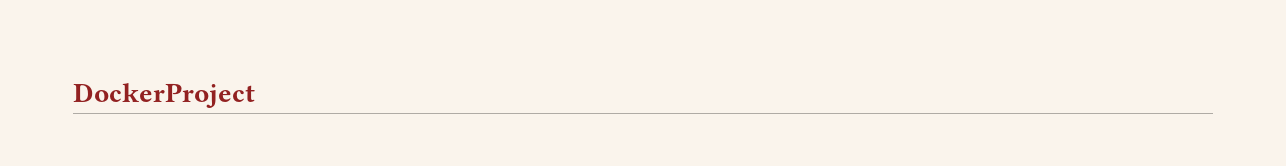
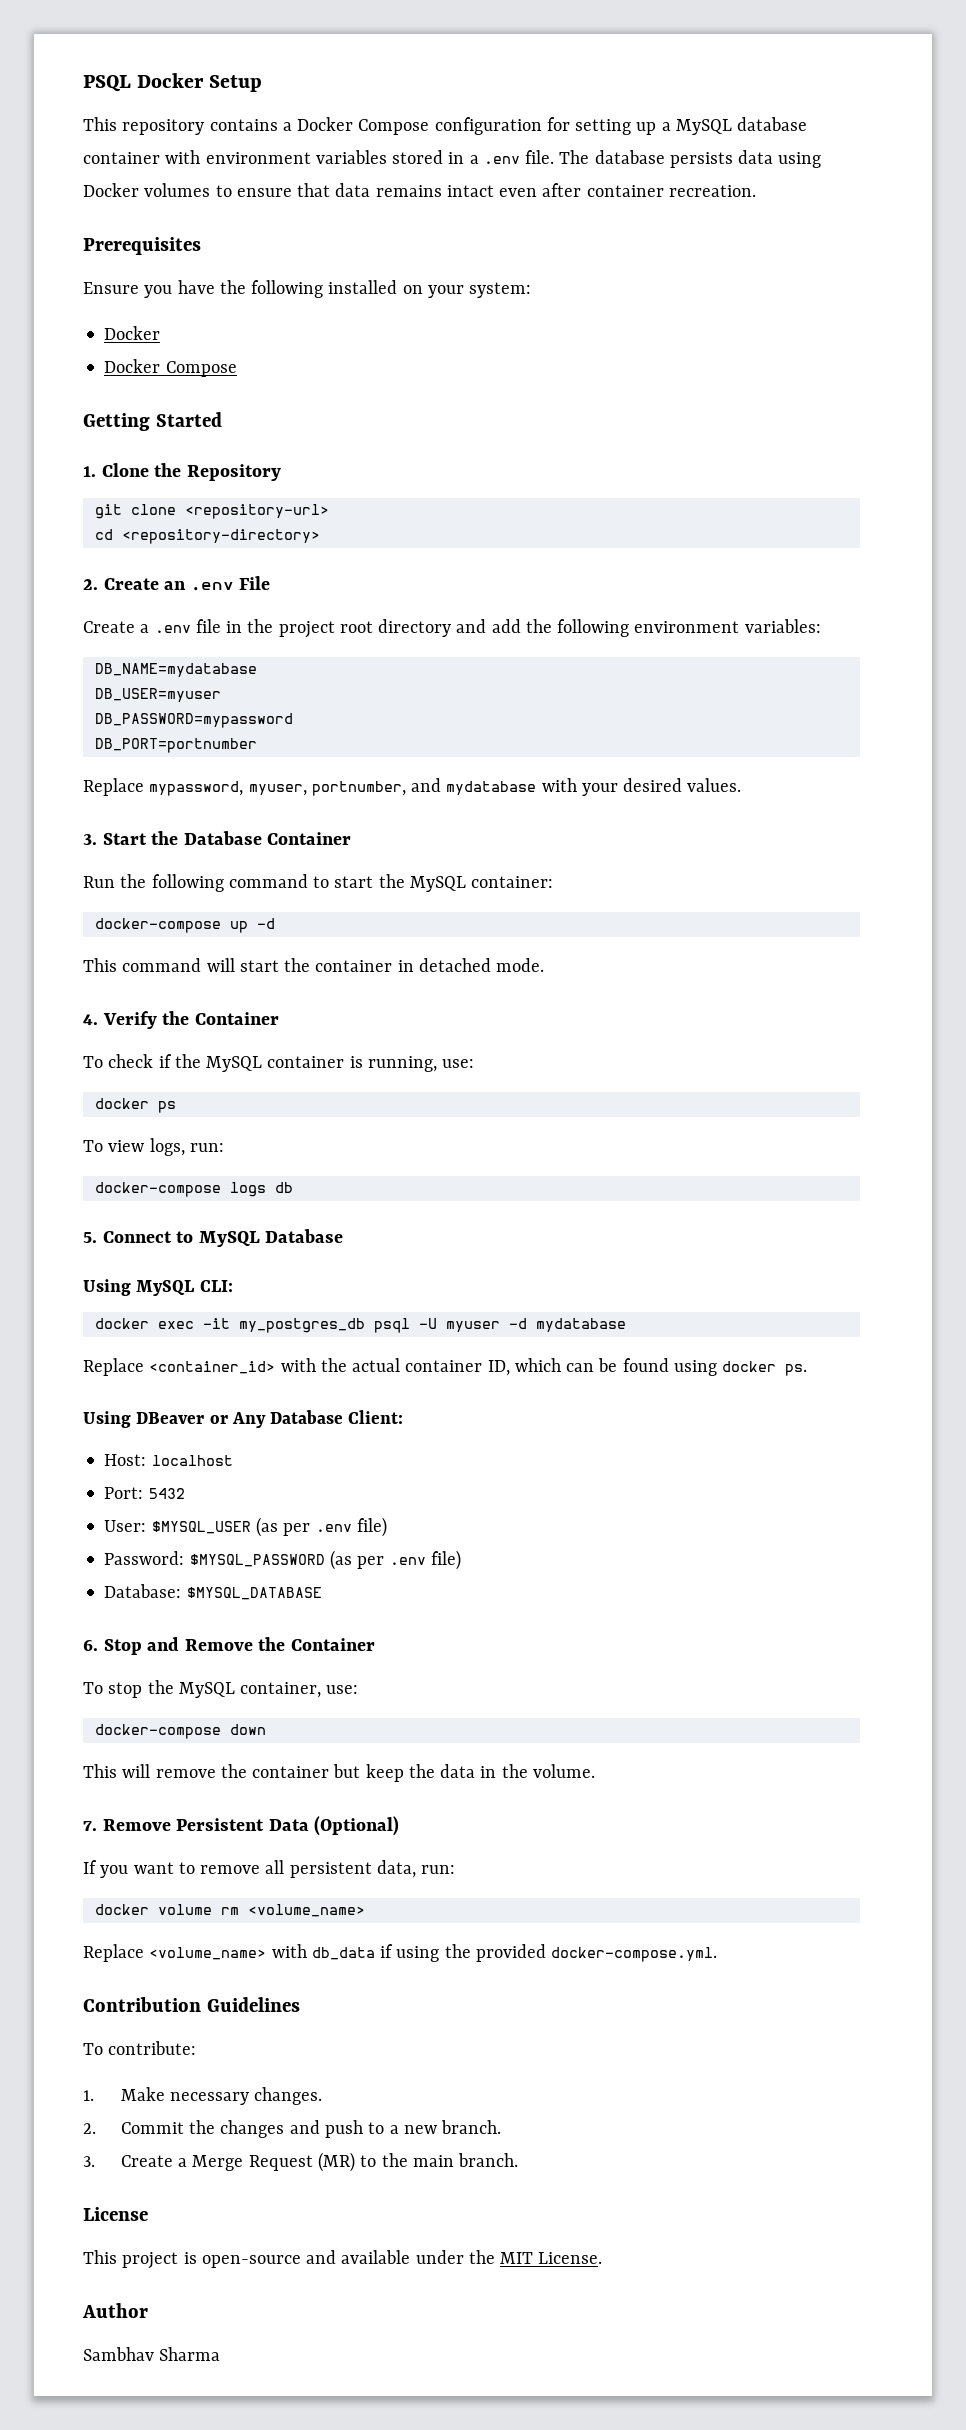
[73,83,255,108] DockerProject -> [83,73,263,92] [83,117,808,135] [83,150,822,168] [83,183,756,197] [83,237,201,255] [83,280,532,298] [104,326,161,340] [104,359,237,377] [83,412,222,431] [83,463,281,481] [94,504,329,519] [94,529,320,544] [83,576,271,591] [83,619,821,638] [94,663,257,677] [94,688,221,702] [94,713,293,728] [94,738,257,753] [83,778,742,796] [83,831,352,845] [83,874,554,892] [94,918,275,933] [83,958,545,972] [83,1011,279,1029] [83,1054,475,1072] [94,1098,176,1113] [83,1138,224,1156] [94,1182,293,1197] [83,1229,344,1247] [83,1279,233,1296] [94,1318,626,1333] [83,1358,808,1376] [83,1410,404,1428] [104,1454,233,1466] [104,1487,185,1499] [104,1517,387,1537] [104,1550,461,1570] [104,1584,322,1600] [83,1637,375,1655] [83,1680,359,1698] [94,1724,266,1739] [83,1764,595,1782] [83,1816,400,1836] [83,1860,456,1878] [94,1904,365,1917] [83,1944,718,1962] [83,1997,300,2012] [83,2041,197,2055] [83,2087,323,2105] [83,2120,502,2138] [83,2152,519,2172] [83,2207,148,2221] [83,2250,603,2269] [82,2303,148,2318] [83,2347,221,2361] PSQL Docker Setup // This repository contains a Docker Compose configuration for setting up a MySQL database container with environment variables stored in a .env file. The database persists data using Docker volumes to ensure that data remains intact even after container recreation. // Prerequisites // Ensure you have the following installed on your system: // Docker // Docker Compose // Getting Started // 1. Clone the Repository // git clone <repository-url> // cd <repository-directory> // 2. Create an .env File // Create a .env file in the project root directory and add the following environment variables: // DB_NAME=mydatabase // DB_USER=myuser // DB_PASSWORD=mypassword // DB_PORT=portnumber // Replace mypassword, myuser, portnumber, and mydatabase with your desired values. // 3. Start the Database Container // Run the following command to start the MySQL container: // docker-compose up -d // This command will start the container in detached mode. // 4. Verify the Container // To check if the MySQL container is running, use: // docker ps // To view logs, run: // docker-compose logs db // 5. Connect to MySQL Database // Using MySQL CLI: // docker exec -it my_postgres_db psql -U myuser -d mydatabase // Replace <container_id> with the actual container ID, which can be found using docker ps. // Using DBeaver or Any Database Client: // Host: localhost // Port: 5432 // User: $MYSQL_USER (as per .env file) // Password: $MYSQL_PASSWORD (as per .env file) // Database: $MYSQL_DATABASE // 6. Stop and Remove the Container // To stop the MySQL container, use: // docker-compose down // This will remove the container but keep the data in the volume. // 7. Remove Persistent Data (Optional) // If you want to remove all persistent data, run: // docker volume rm <volume_name> // Replace <volume_name> with db_data if using the provided docker-compose.yml. // Contribution Guidelines // To contribute: // 1. Make necessary changes. // 2. Commit the changes and push to a new branch. // 3. Create a Merge Request (MR) to the main branch. // License // This project is open-source and available under the MIT License. // Author // Sambhav Sharma

